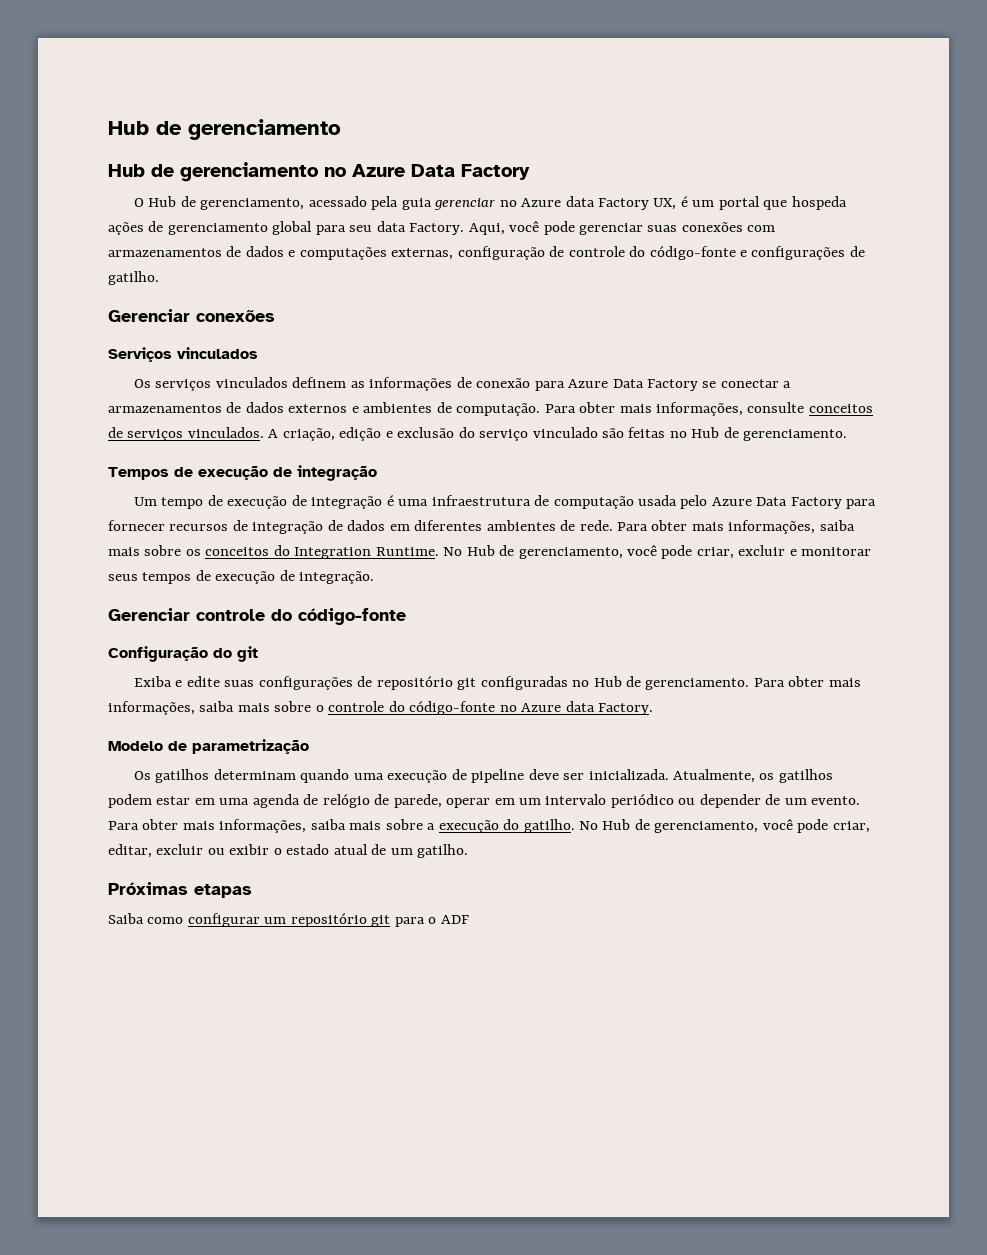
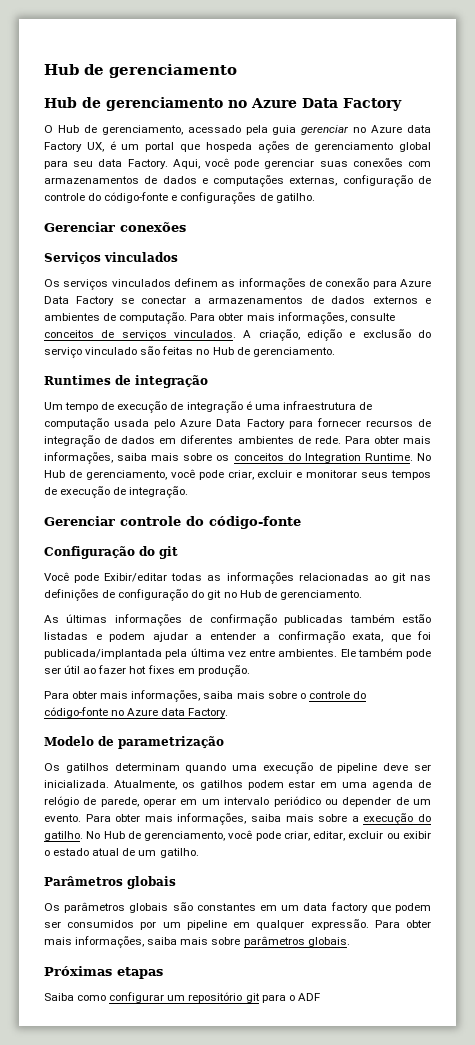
[108,466,268,480] Tempos de execução -> [44,375,111,385] Runtimes
[133,676,750,690] Exiba e edite suas configurações de repositório git configuradas no Hub de gerenciamento. -> [44,572,431,584] [44,589,362,601] [44,614,431,626] [44,631,431,643] [44,648,431,659] [44,665,250,677] Você pode Exibir/editar todas as informações relacionadas ao git nas definições de configuração do git no Hub de gerenciamento. // As últimas informações de confirmação publicadas também estão listadas e podem ajudar a entender a confirmação exata, que foi publicada/implantada pela última vez entre ambientes. Ele também pode ser útil ao fazer hot fixes em produção. //
(469, 851) none -> [44,876,176,889] [44,902,431,913] [44,919,432,930] [44,936,350,948] // Parâmetros globais // Os parâmetros globais são constantes em um data factory que podem ser consumidos por um pipeline em qualquer expressão. Para obter mais informações, saiba mais sobre parâmetros globais.

